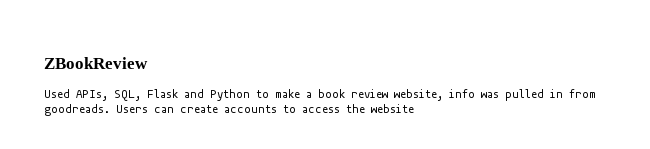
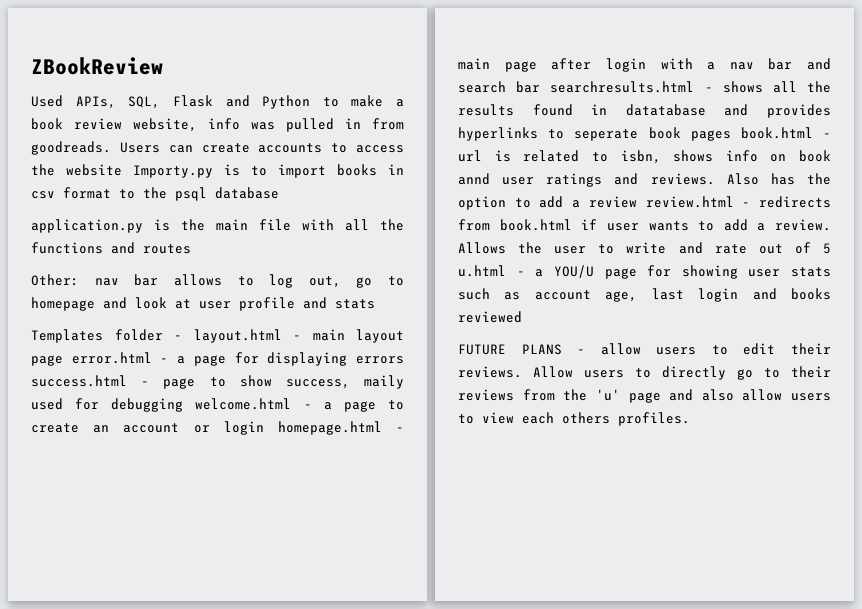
(414, 108) none -> [133,164,404,178] [31,187,279,201] [31,219,404,233] [31,242,191,254] [31,274,404,288] [31,297,375,311] [31,329,404,343] [31,352,405,366] [31,375,404,389] [31,398,405,412] [31,421,404,435] [458,58,831,72] [458,81,831,93] [458,104,831,118] [458,127,831,141] [458,150,831,164] [458,173,831,187] [458,196,831,210] [458,219,831,231] [458,242,831,254] [458,265,831,279] [458,288,831,302] [458,311,522,323] [458,343,831,355] [458,366,831,380] [458,389,831,403] [458,412,690,426] Importy.py is to import books in csv format to the psql database // application.py is the main file with all the functions and routes // Other: nav bar allows to log out, go to homepage and look at user profile and stats // Templates folder - layout.html - main layout page error.html - a page for displaying errors success.html - page to show success, maily used for debugging welcome.html - a page to create an account or login homepage.html - main page after login with a nav bar and search bar searchresults.html - shows all the results found in datatabase and provides hyperlinks to seperate book pages book.html - url is related to isbn, shows info on book annd user ratings and reviews. Also has the option to add a review review.html - redirects from book.html if user wants to add a review. Allows the user to write and rate out of 5 u.html - a YOU/U page for showing user stats such as account age, last login and books reviewed // FUTURE PLANS - allow users to edit their reviews. Allow users to directly go to their reviews from the 'u' page and also allow users to view each others profiles.

